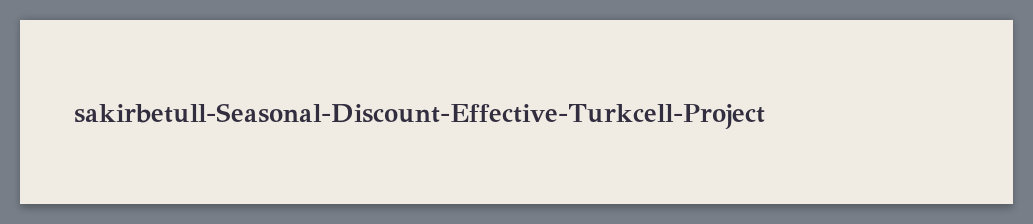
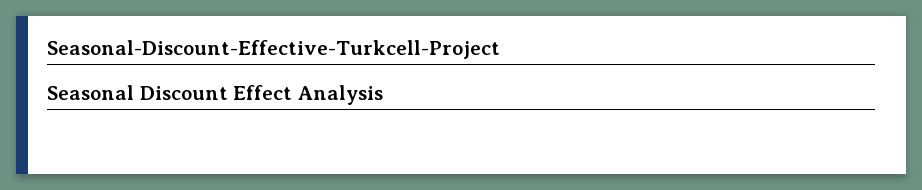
[74,103,765,129] sakirbetull-Seasonal-Discount-Effective-Turkcell-Project -> [47,40,500,59] [47,85,383,105] Seasonal-Discount-Effective-Turkcell-Project // Seasonal Discount Effect Analysis

